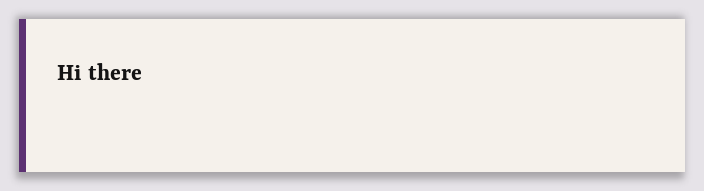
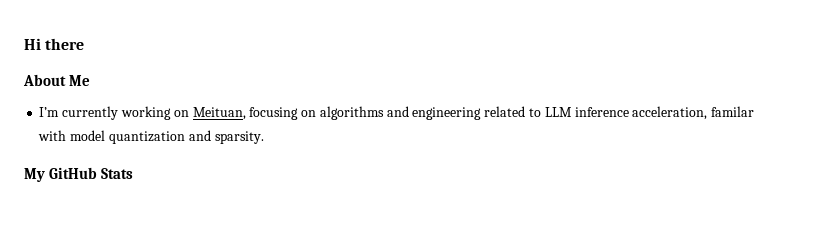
(142, 71) none -> [23,74,90,86] [39,106,755,120] [38,130,264,144] [24,167,133,182] // About Me // I’m currently working on Meituan, focusing on algorithms and engineering related to LLM inference acceleration, familar with model quantization and sparsity. // My GitHub Stats

